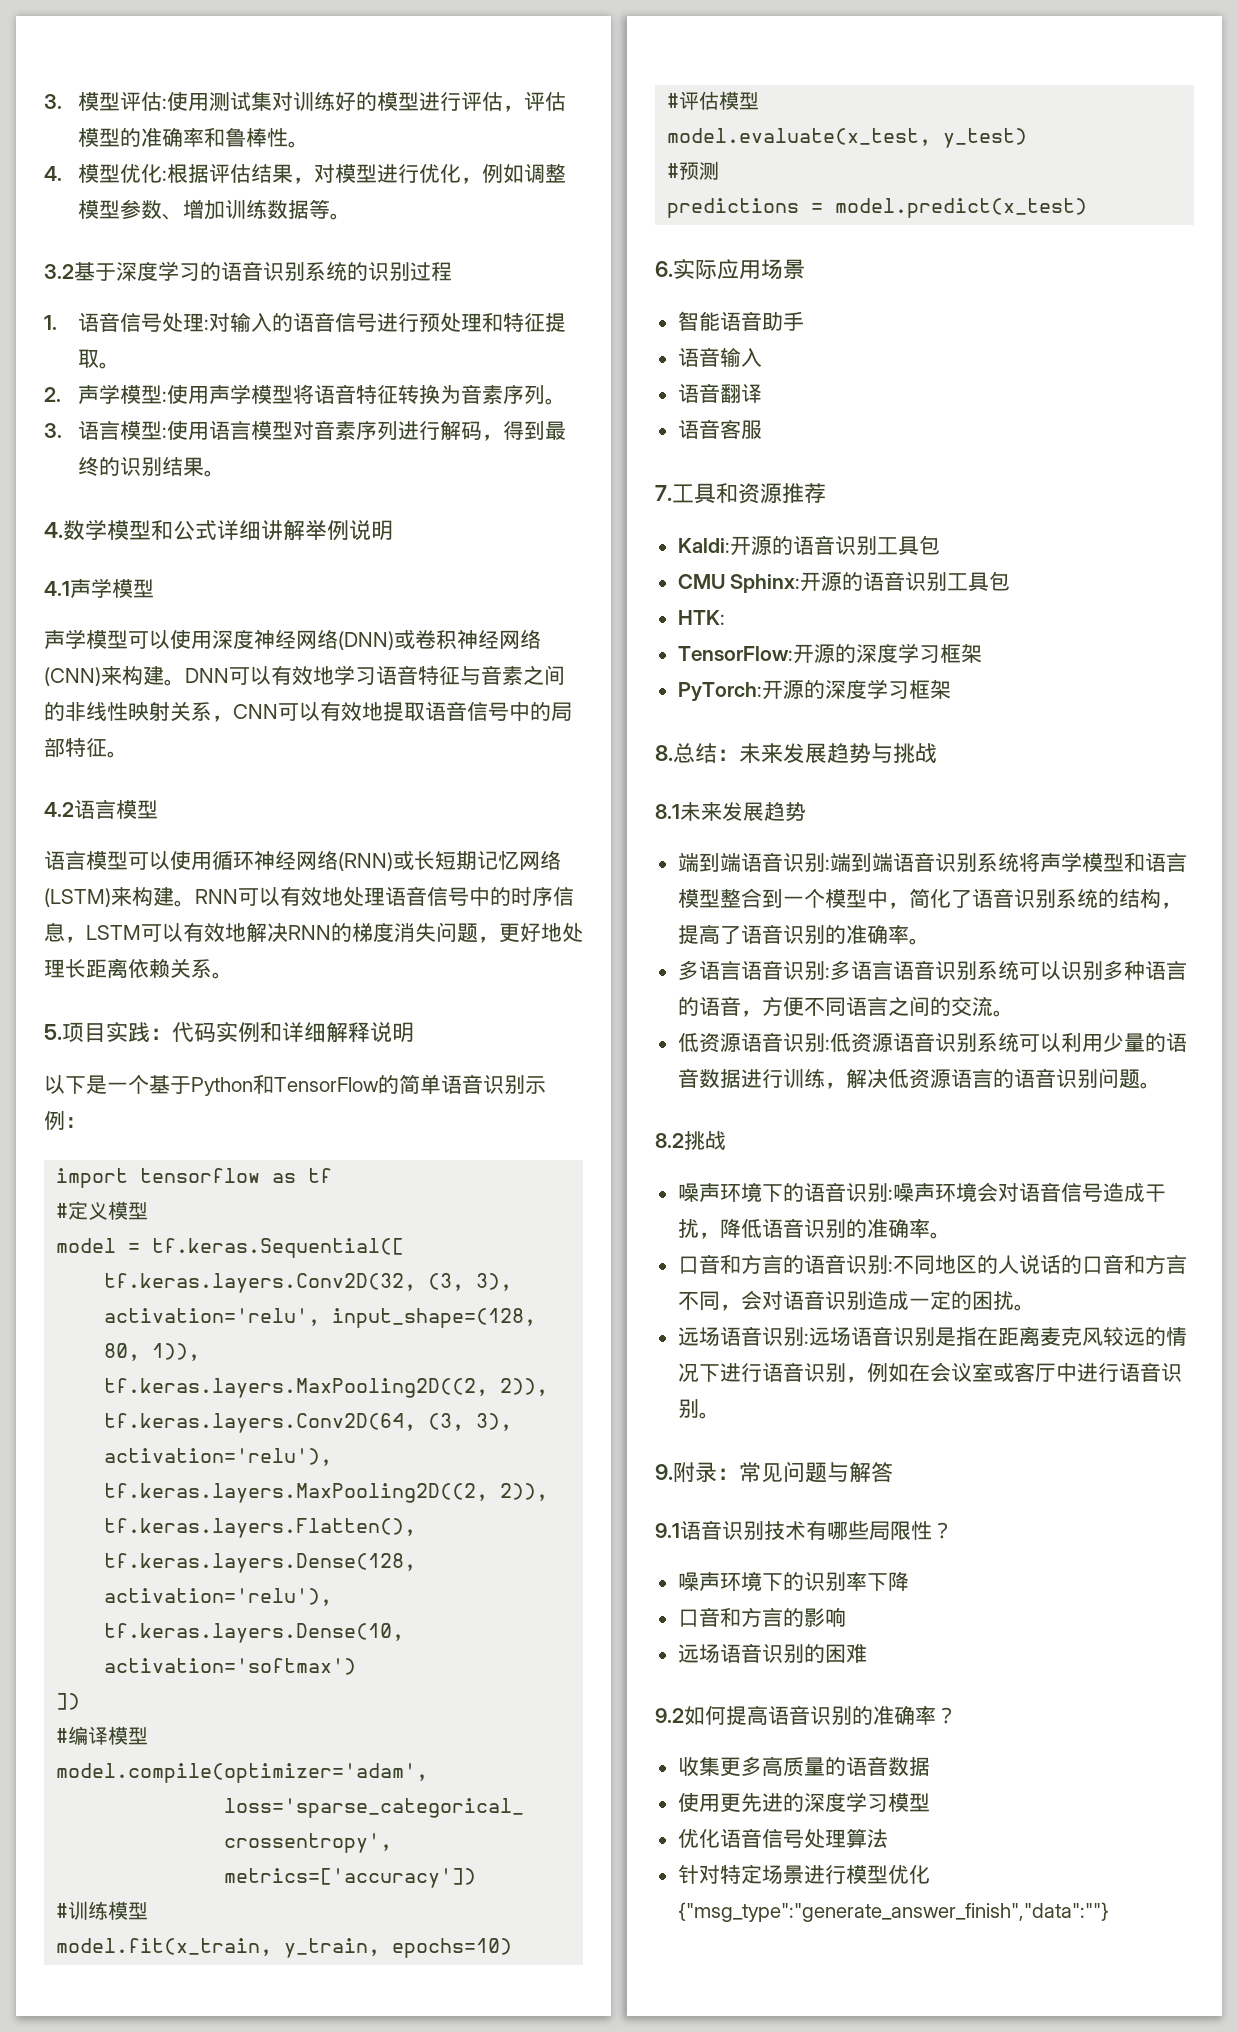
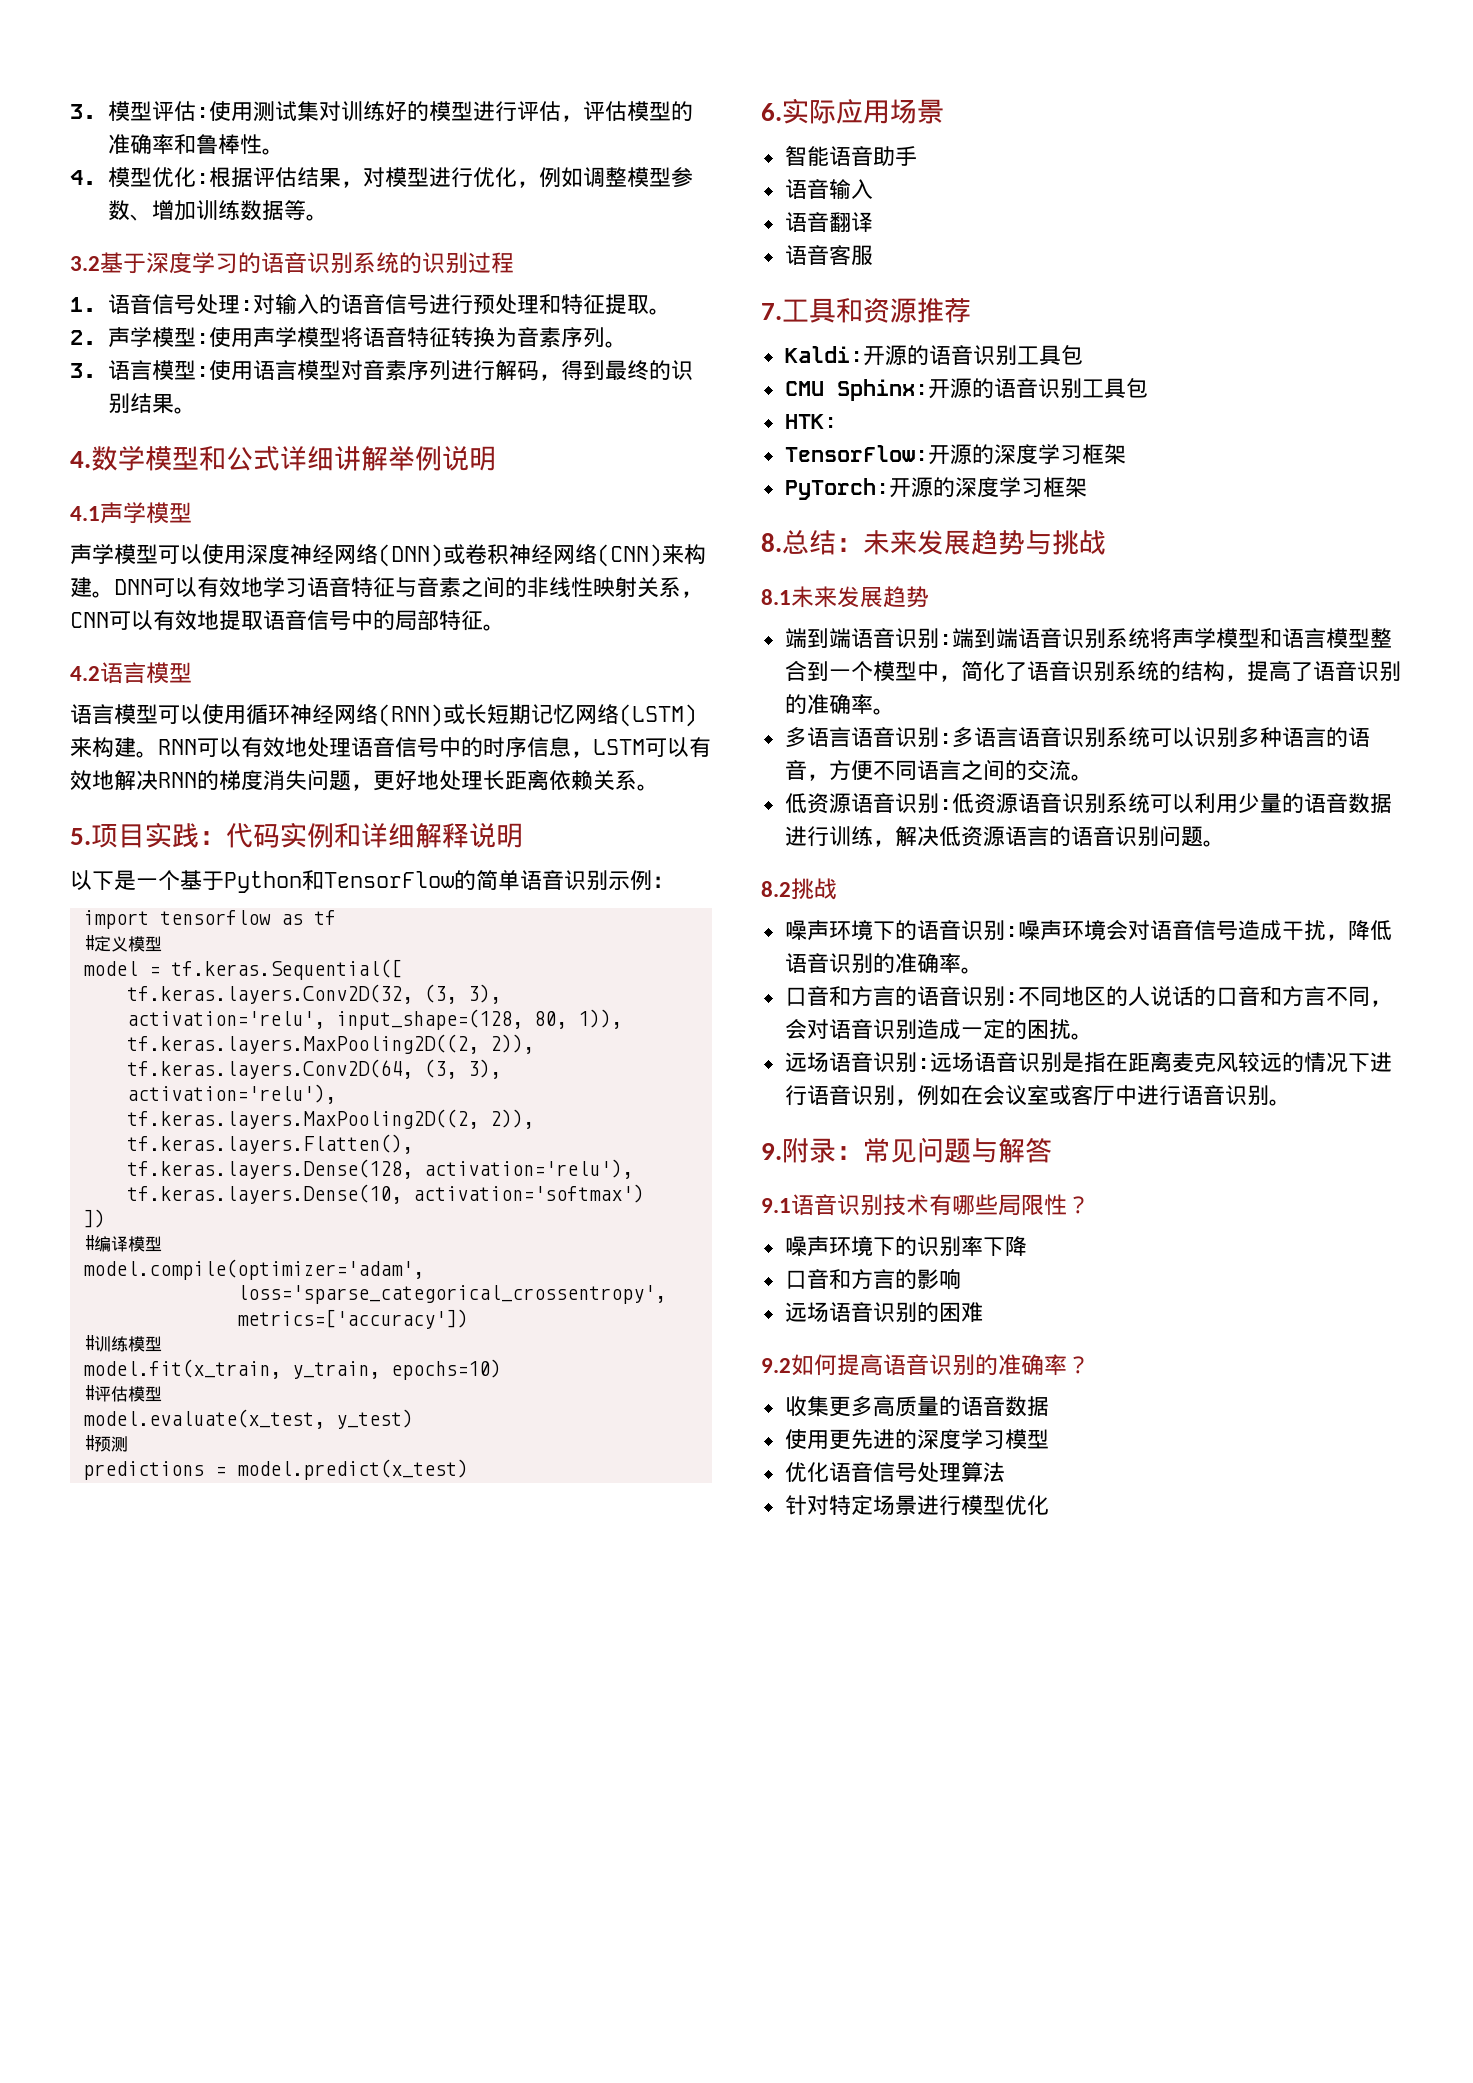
[677,1902,1109,1922] {"msg_type":"generate_answer_finish","data":""} -> (1049, 1505) none

